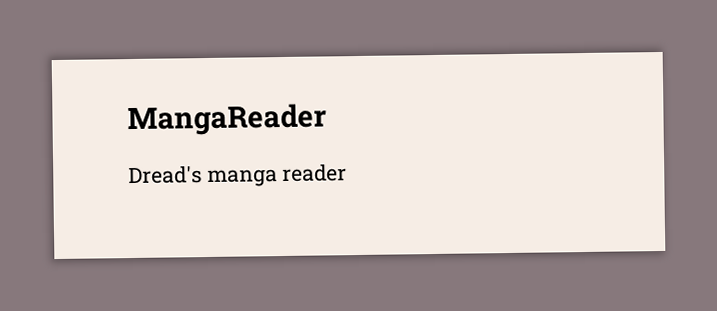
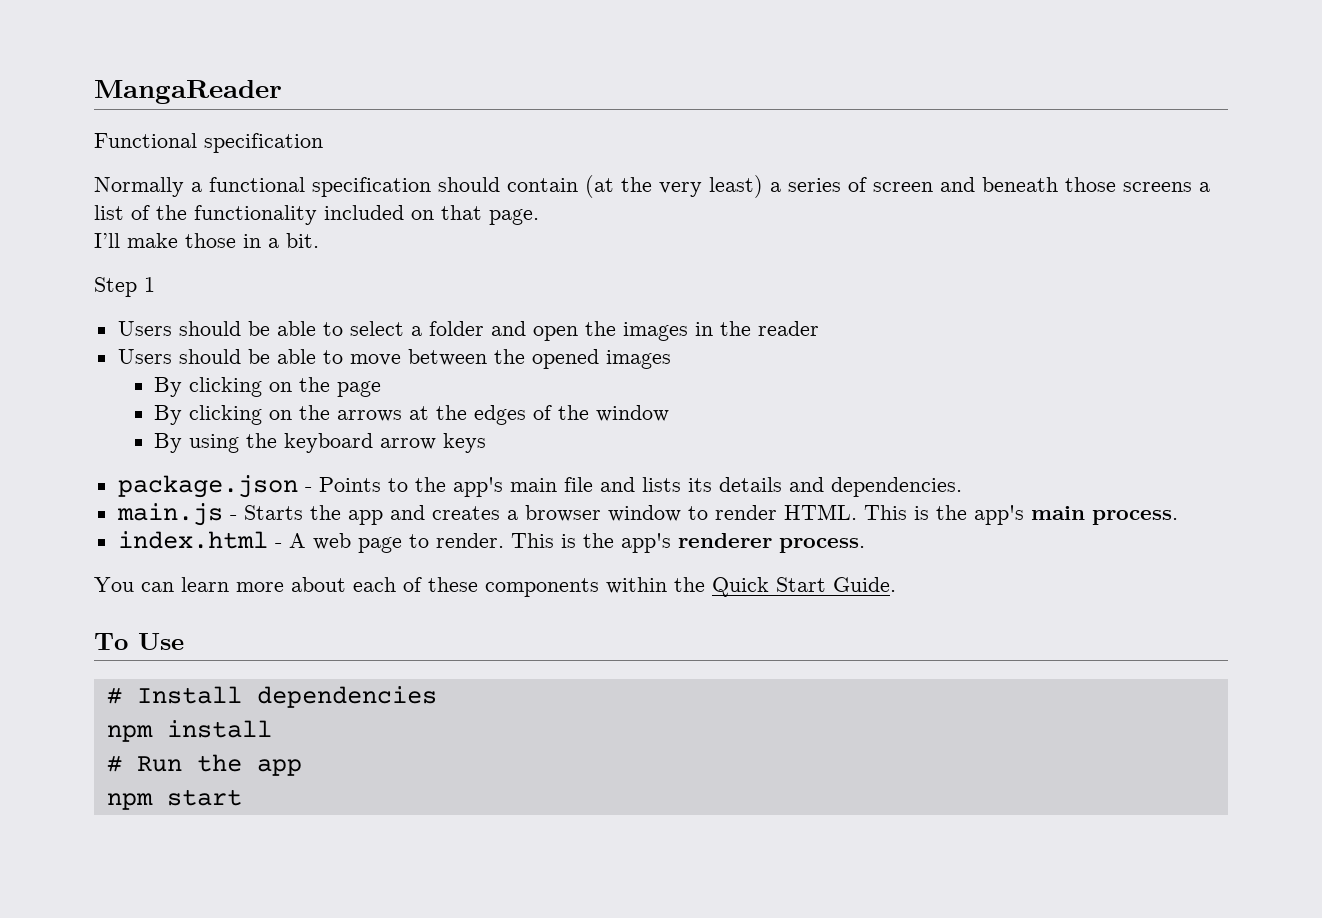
[128,164,348,188] Dread's manga reader -> [94,133,323,153] [94,175,1210,198] [94,205,539,225] [94,233,319,248] [94,277,155,297] [117,321,819,341] [117,349,671,369] [153,377,381,397] [153,405,669,425] [153,433,486,453] [117,475,962,498] [116,503,1178,526] [117,531,865,553] [94,577,896,597] [94,633,184,650] [106,686,437,708] [106,720,272,742] [106,754,302,776] [106,789,242,810] Functional specification // Normally a functional specification should contain (at the very least) a series of screen and beneath those screens a list of the functionality included on that page. // I’ll make those in a bit. // Step 1 // Users should be able to select a folder and open the images in the reader // Users should be able to move between the opened images // By clicking on the page // By clicking on the arrows at the edges of the window // By using the keyboard arrow keys // package.json - Points to the app's main file and lists its details and dependencies. // main.js - Starts the app and creates a browser window to render HTML. This is the app's main process. // index.html - A web page to render. This is the app's renderer process. // You can learn more about each of these components within the Quick Start Guide. // To Use // # Install dependencies // npm install // # Run the app // npm start

